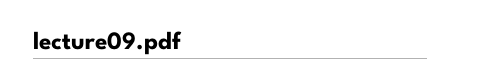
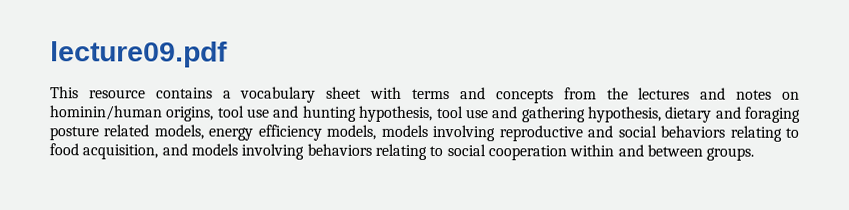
(182, 43) none -> [50,86,801,104] [49,105,800,123] [49,124,799,142] [49,143,755,161] // This resource contains a vocabulary sheet with terms and concepts from the lectures and notes on hominin/human origins, tool use and hunting hypothesis, tool use and gathering hypothesis, dietary and foraging posture related models, energy efficiency models, models involving reproductive and social behaviors relating to food acquisition, and models involving behaviors relating to social cooperation within and between groups.

